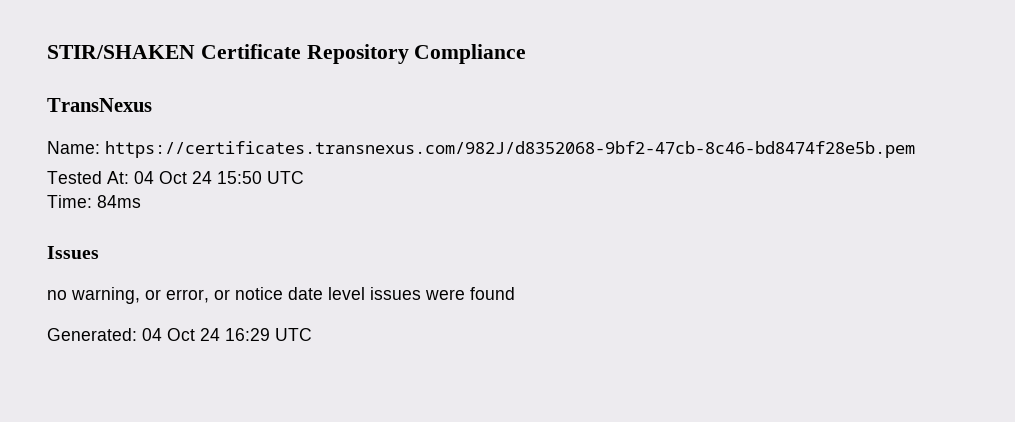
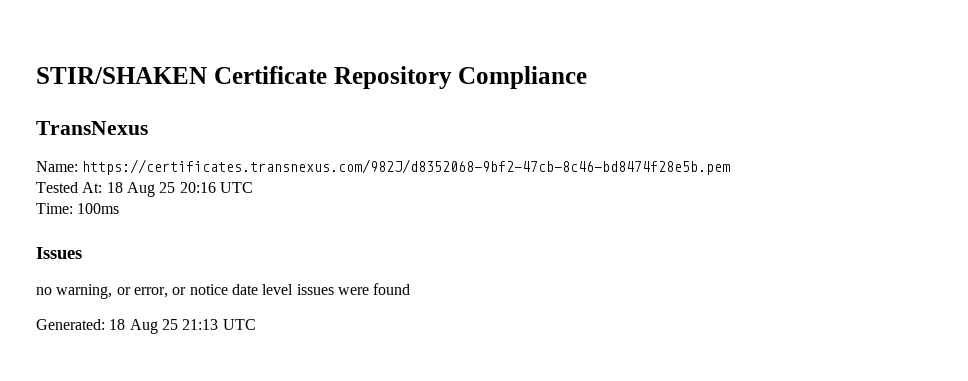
[134,171,262,184] 04 Oct 24 15:50 -> [106,182,216,197] 18 Aug 25 20:16
[97,195,141,208] 84ms -> [77,203,120,214] 100ms
[142,328,270,341] 04 Oct 24 16:29 -> [109,319,219,334] 18 Aug 25 21:13

